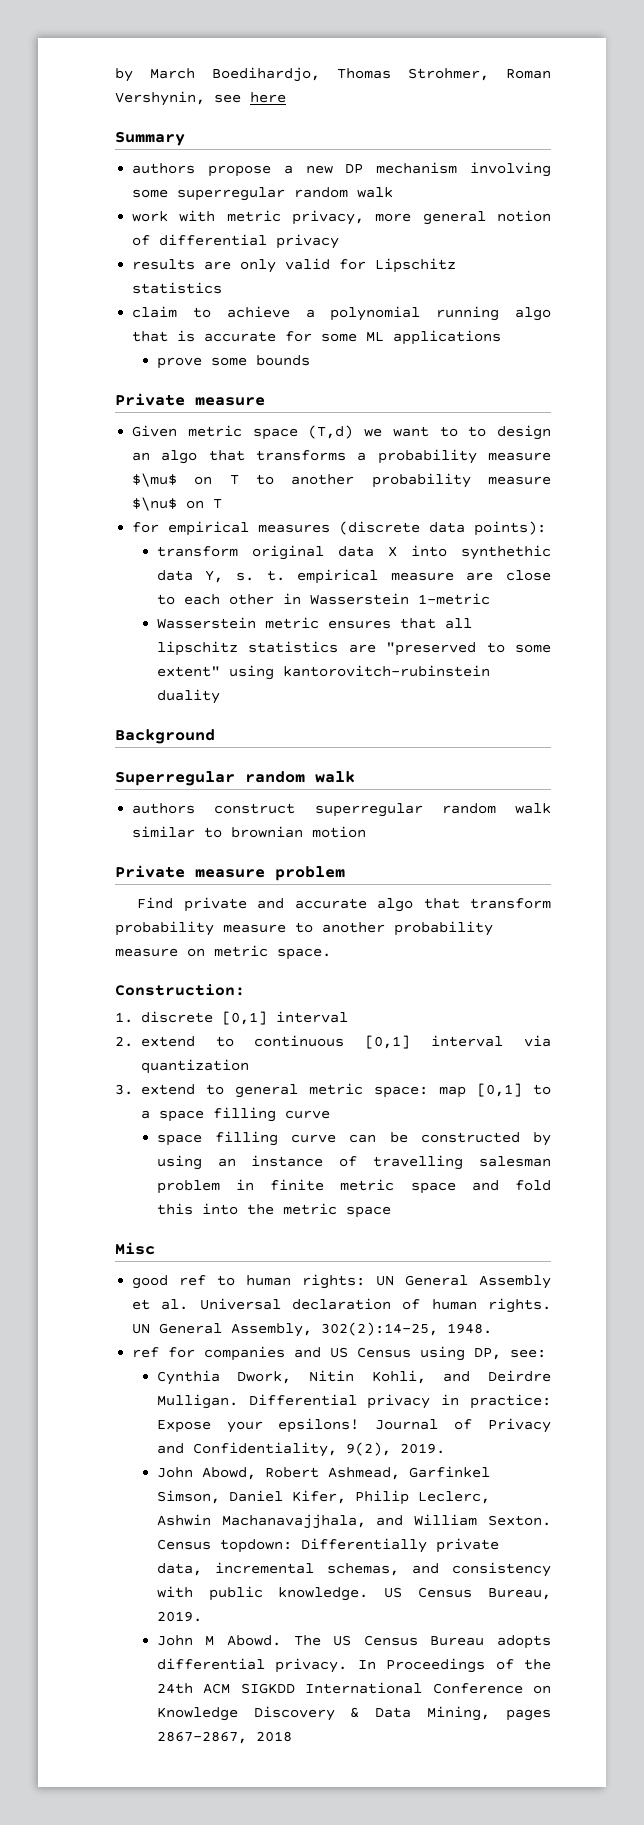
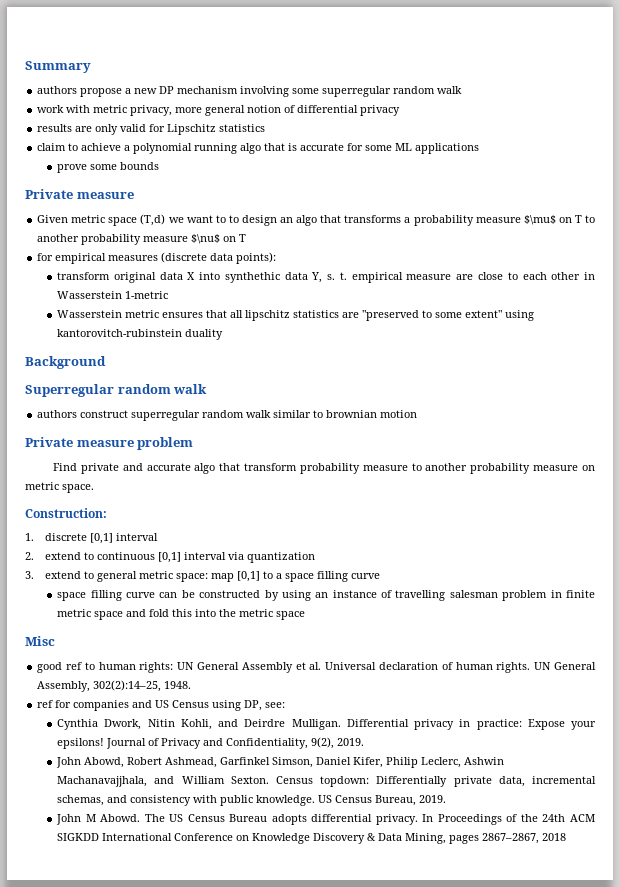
[115,67,551,82] [115,91,286,106] by March Boedihardjo, Thomas Strohmer, Roman Vershynin, see here // -> (25, 67) none

